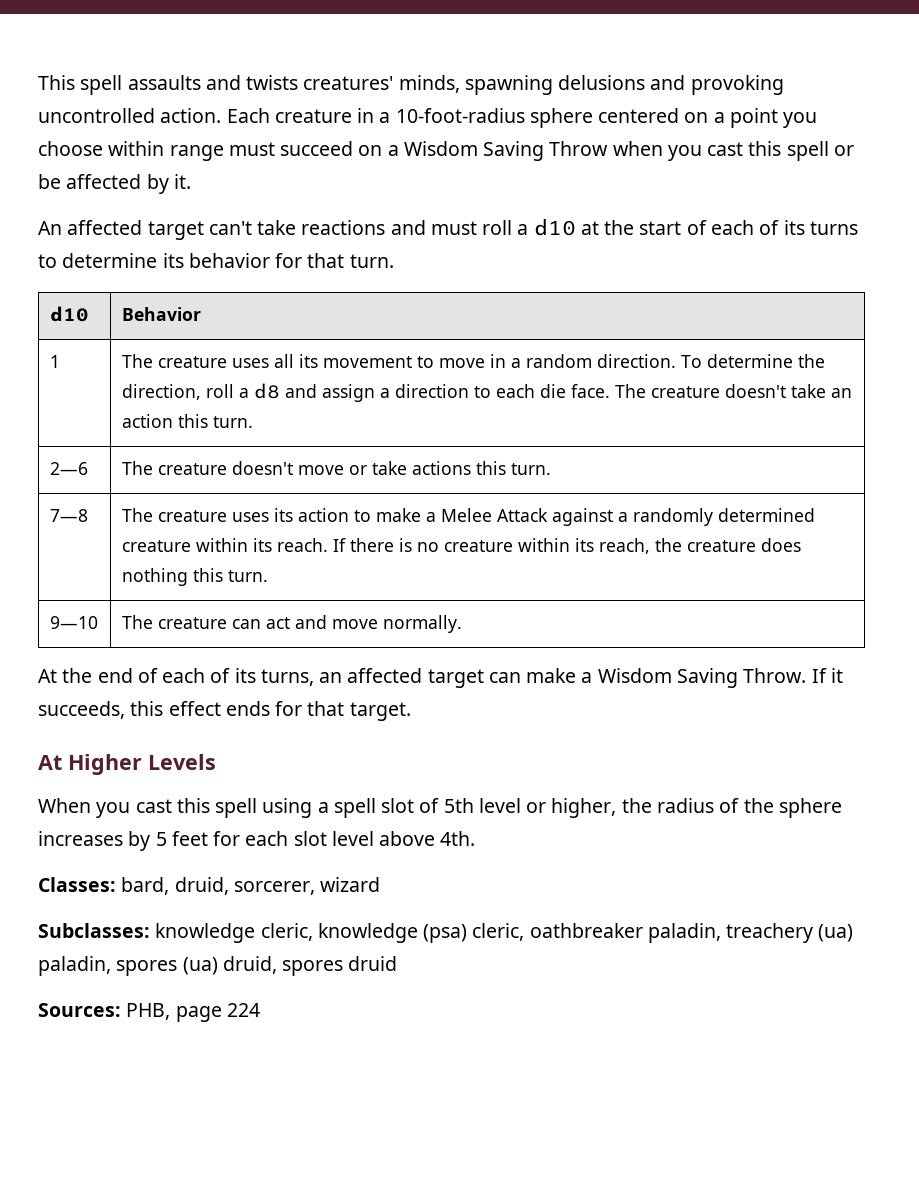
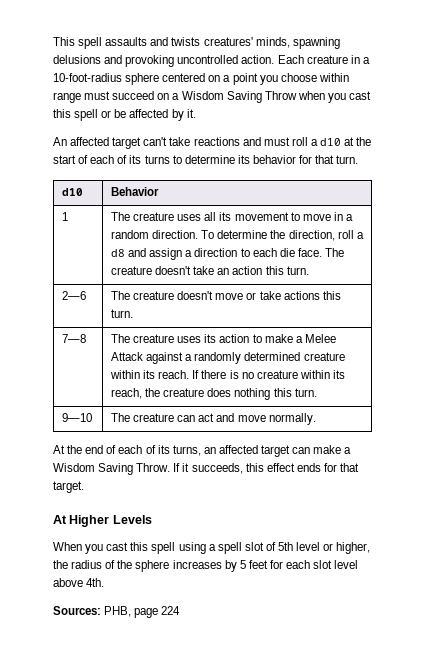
[38,877,381,895] [38,923,854,943] [38,956,398,976] // Classes: bard, druid, sorcerer, wizard // Subclasses: knowledge cleric, knowledge (psa) cleric, oathbreaker paladin, treachery (ua) paladin, spores (ua) druid, spores druid -> (105, 582) none

